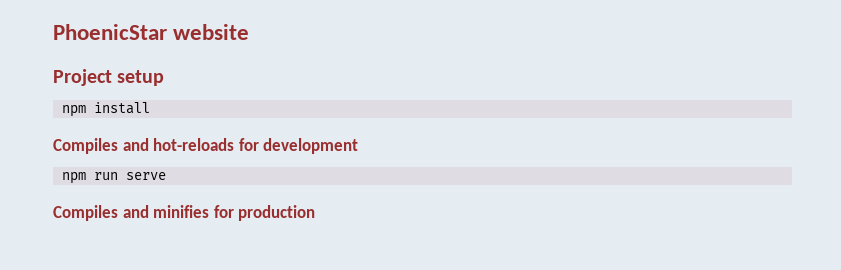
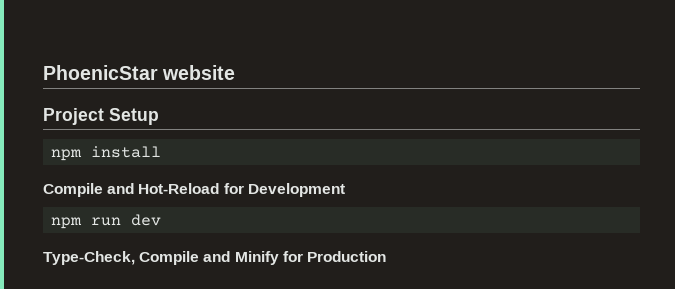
[117,70,165,86] setup -> [109,108,159,125] Setup
[53,138,359,154] [61,172,166,184] [53,205,316,221] Compiles and hot-reloads for development // npm run serve // Compiles and minifies for production -> [43,183,345,197] [51,214,162,229] [43,251,386,265] Compile and Hot-Reload for Development // npm run dev // Type-Check, Compile and Minify for Production

